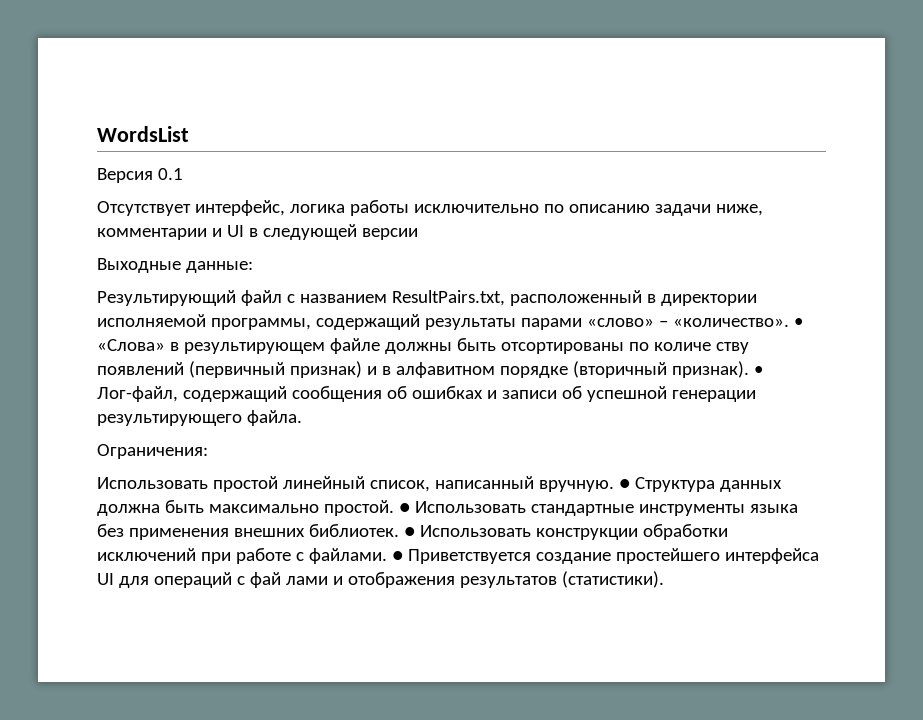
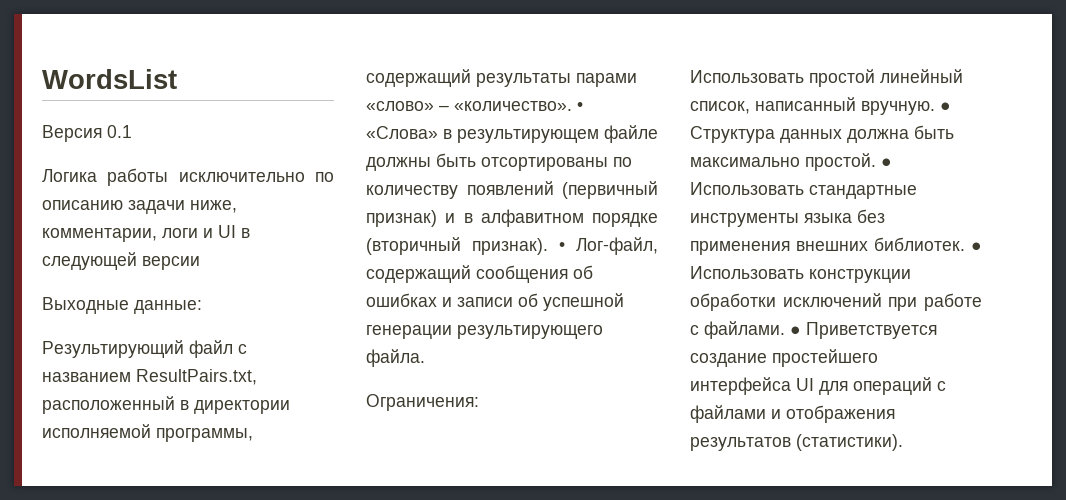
[97,200,345,216] Отсутствует интерфейс, логика -> [42,169,97,182] Логика
[97,228,207,240] комментарии -> [42,228,198,242] комментарии, логи
[653,342,749,354] количе ству -> [366,185,458,199] количеству
[249,572,328,588] фай лами -> [690,405,766,423] файлами

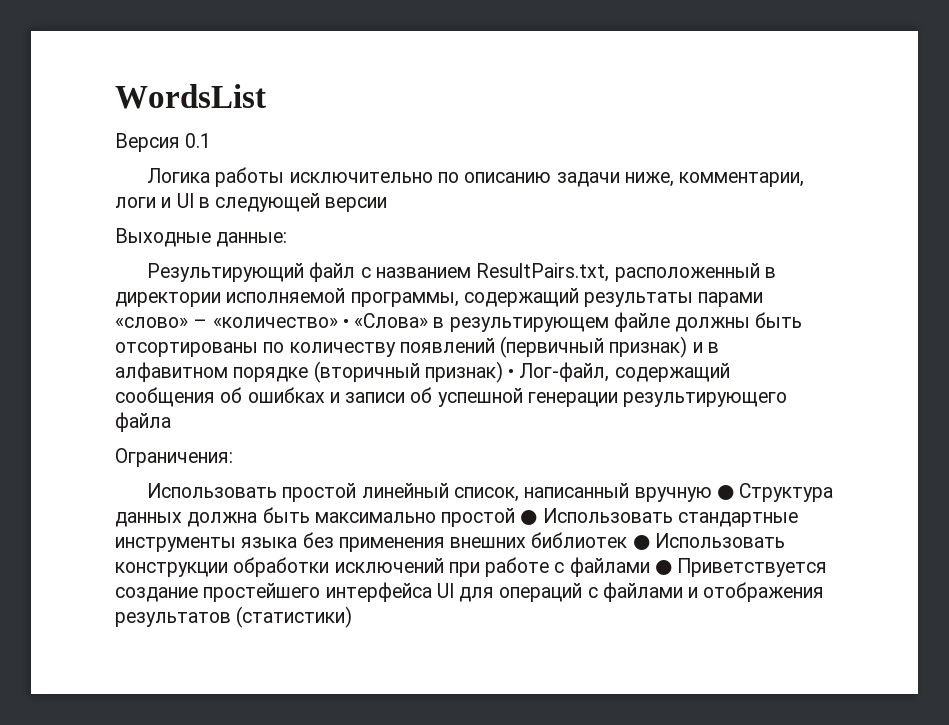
[454,101,572,111] «количество». -> [212,317,338,328] «количество»
[472,238,548,255] признак). -> [424,361,503,383] признак)
[366,349,425,367] файла. -> [115,412,171,432] файла
[861,101,935,115] вручную. -> [634,487,712,502] вручную
[805,153,876,171] простой. -> [441,508,516,527] простой
[874,237,965,251] библиотек. -> [531,532,628,548] библиотек
[704,321,785,339] файлами. -> [569,557,650,577] файлами
[796,434,903,451] (статистики). -> [236,606,353,628] (статистики)

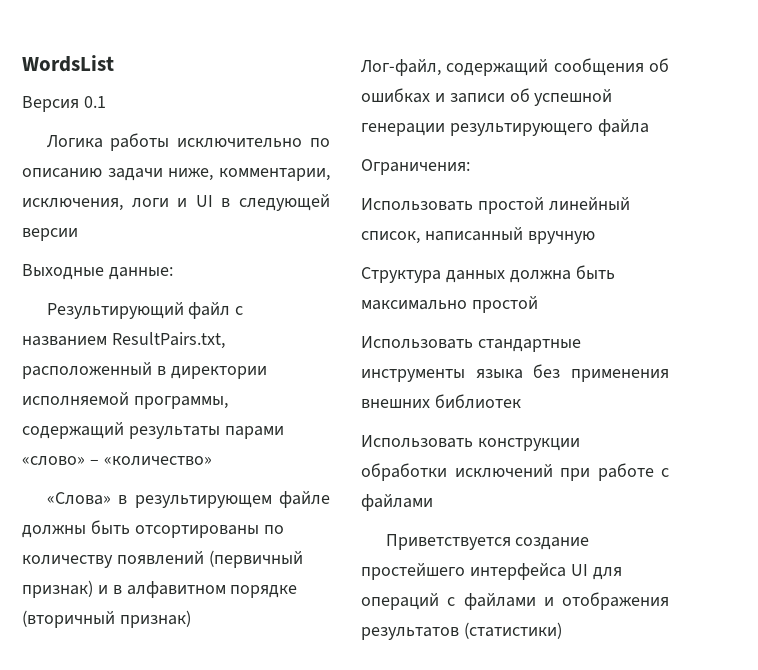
(805, 179) none -> [22,198,123,211] исключения,
[342,319,349,328] • -> (212, 461) //
[508,369,515,378] • -> (191, 619) //
[716,485,734,500] ● -> (595, 237) //
[520,510,538,525] ● -> (538, 304) //
[632,535,650,550] ● -> (521, 401) //
[654,560,672,575] ● -> (433, 502) //

